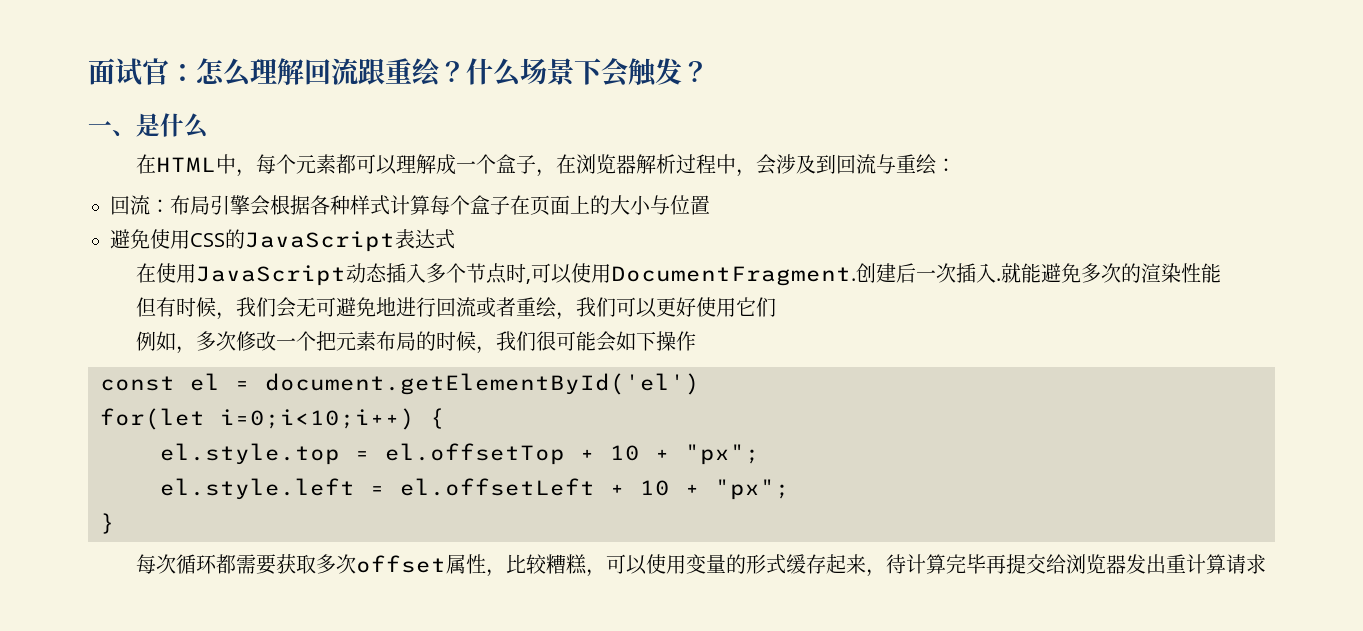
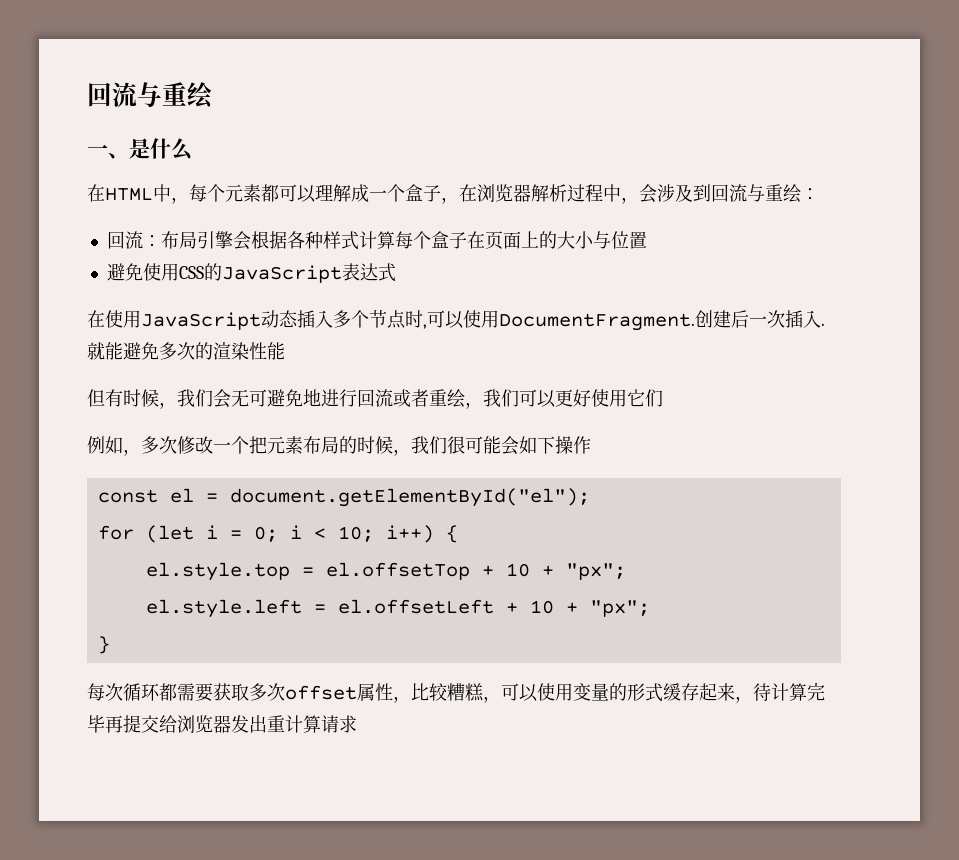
[88,58,709,87] 面试官：怎么理解回流跟重绘？什么场景下会触发？ -> [87,82,213,109] 回流与重绘
[265,373,700,395] [100,408,415,430] document.getElementById('el') // for(let i=0;i<10;i++) -> [229,488,590,507] [97,525,434,543] document.getElementById("el"); // for (let i = 0; i < 10; i++)

